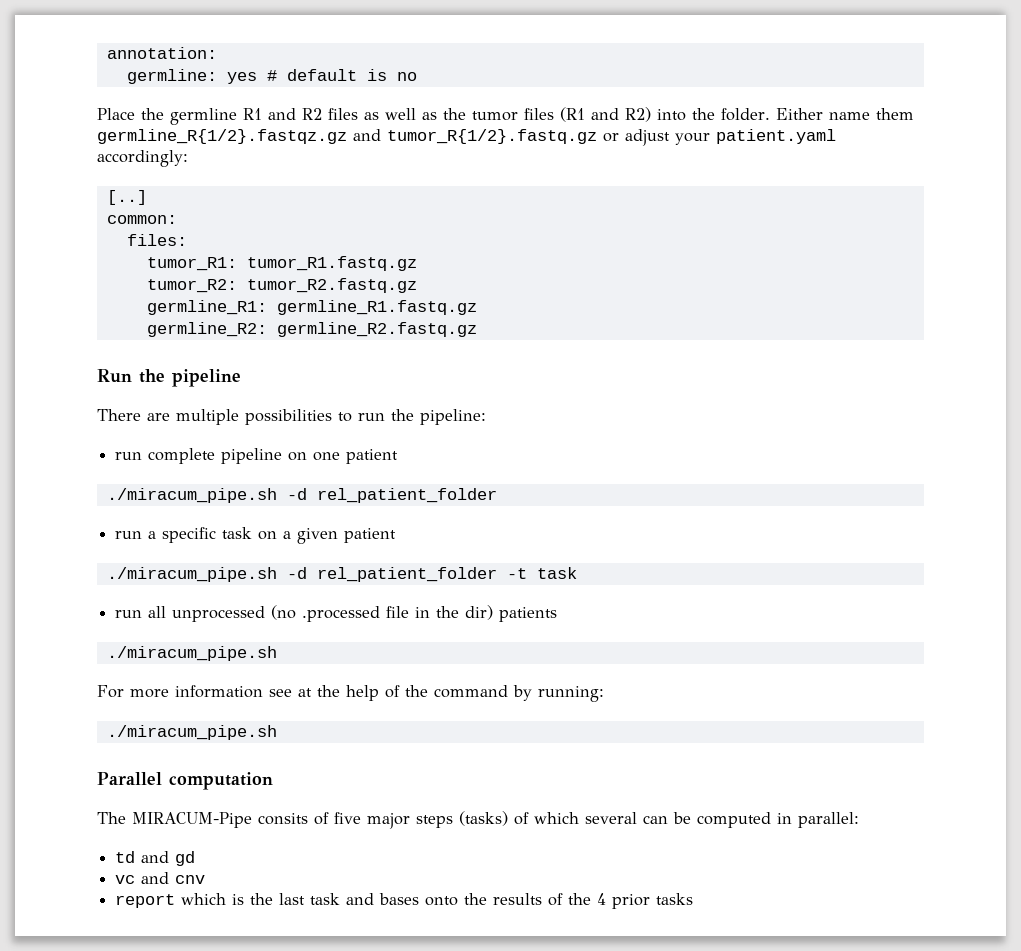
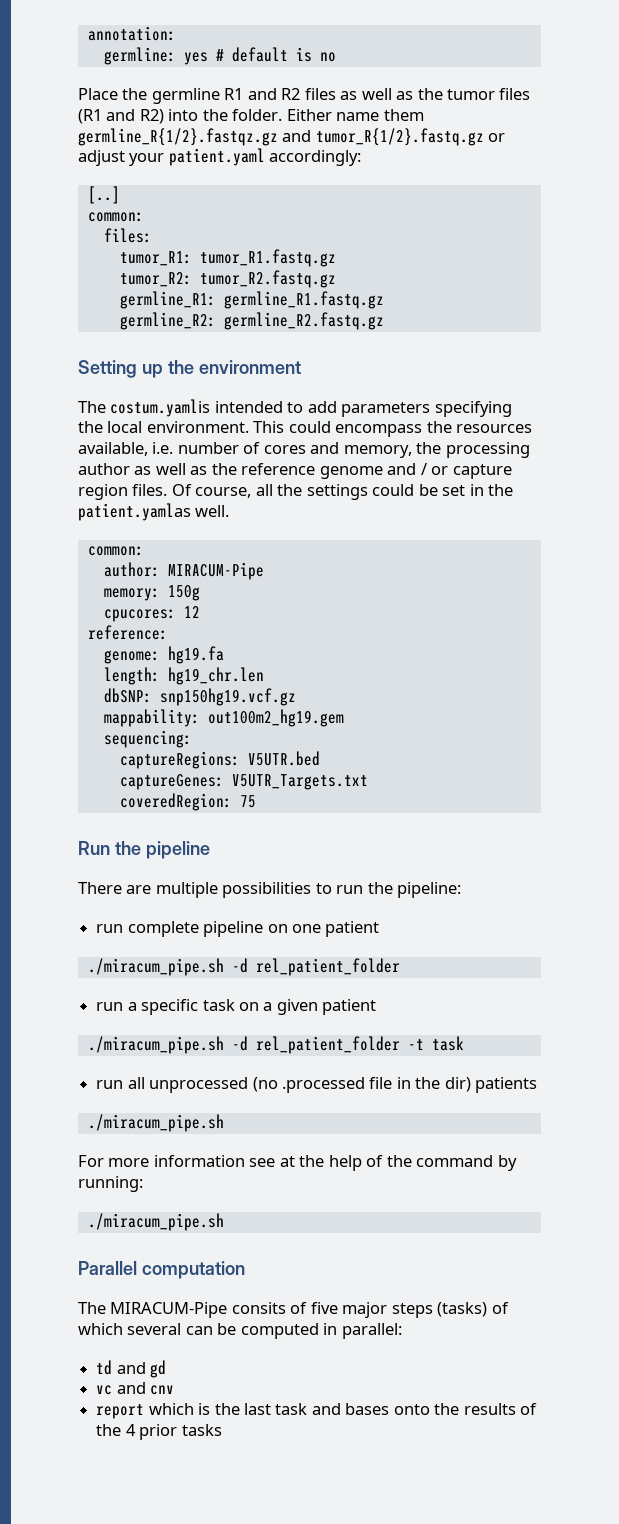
(477, 329) none -> [78,360,301,378] [78,399,512,417] [78,421,533,437] [78,442,530,458] [78,463,512,479] [78,484,514,500] [78,503,230,521] [87,546,144,556] [103,562,264,580] [103,585,200,601] [103,606,200,622] [87,625,168,640] [103,646,224,664] [103,667,264,685] [103,688,296,706] [103,709,344,727] [103,730,192,748] [119,751,320,769] [119,774,368,790] [119,793,256,811] // Setting up the environment // The costum.yamlis intended to add parameters specifying the local environment. This could encompass the resources available, i.e. number of cores and memory, the processing author as well as the reference genome and / or capture region files. Of course, all the settings could be set in the patient.yamlas well. // common: // author: MIRACUM-Pipe // memory: 150g // cpucores: 12 // reference: // genome: hg19.fa // length: hg19_chr.len // dbSNP: snp150hg19.vcf.gz // mappability: out100m2_hg19.gem // sequencing: // captureRegions: V5UTR.bed // captureGenes: V5UTR_Targets.txt // coveredRegion: 75

